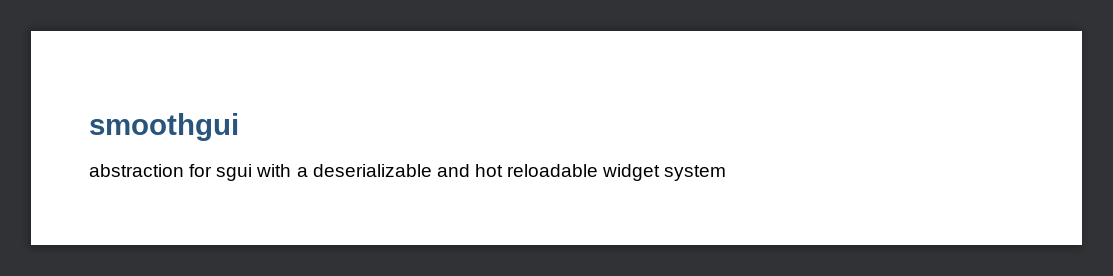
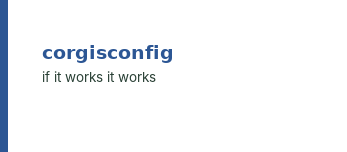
[89,113,239,141] [89,164,727,181] smoothgui // abstraction for sgui with a deserializable and hot reloadable widget system -> [42,45,174,63] [42,71,156,82] corgisconfig // if it works it works

